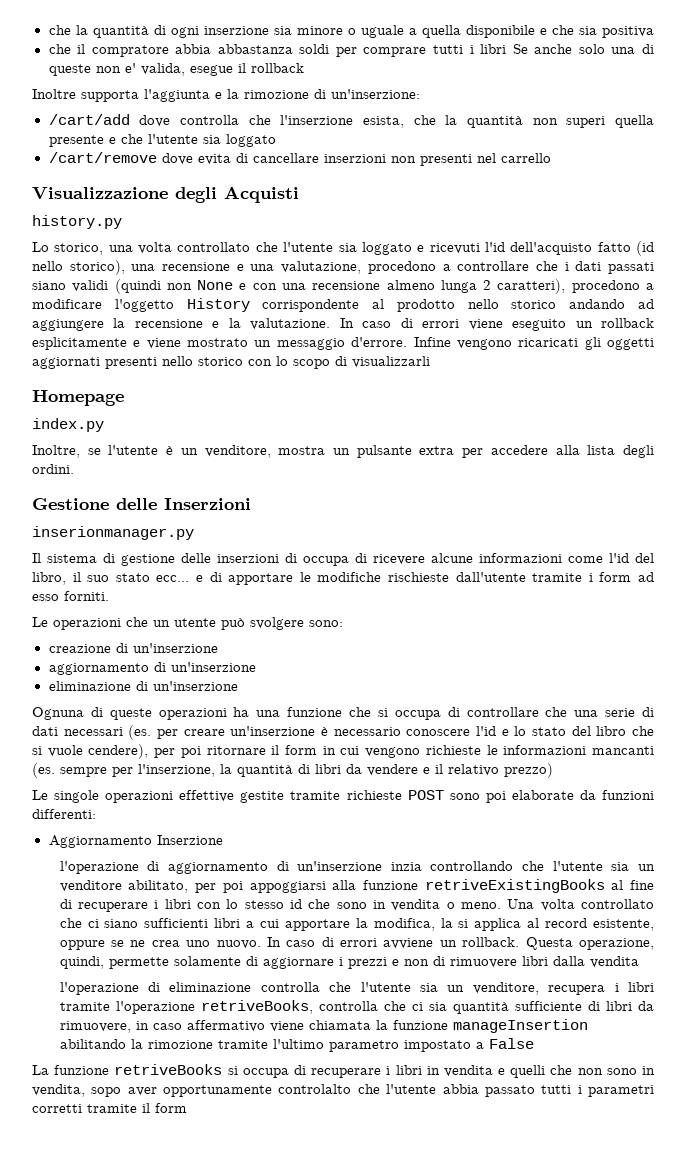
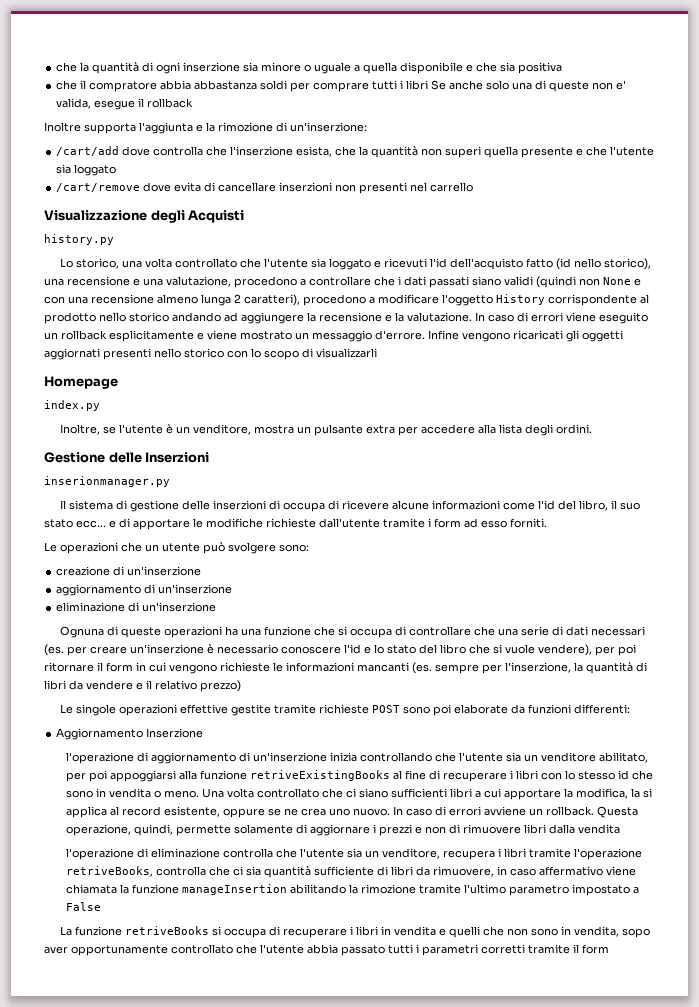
[388,572,449,582] rischieste -> [266,518,316,528] richieste
[88,744,149,759] cendere), -> [538,644,592,656] vendere),
[390,862,422,871] inzia -> [329,752,357,762] inizia
[278,1084,352,1094] controlalto -> [171,944,233,954] controllato

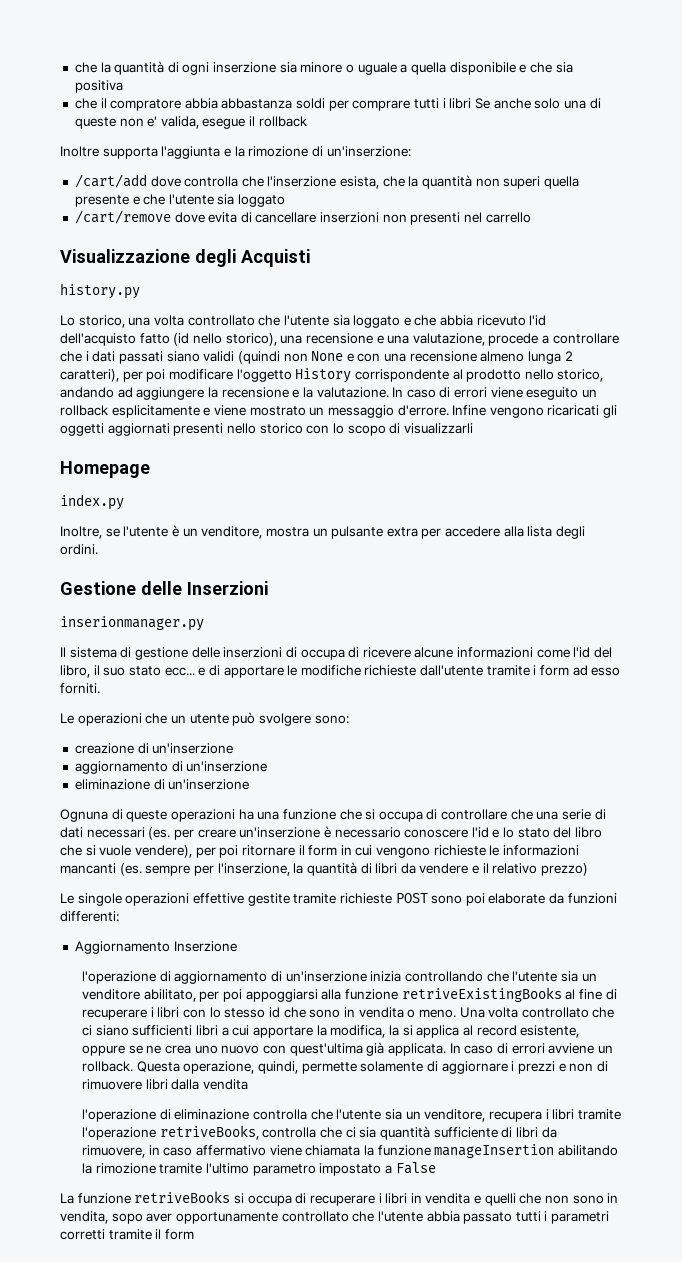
[383,258,427,268] ricevuti -> [414,315,526,326] che abbia ricevuto
[234,276,297,288] procedono -> [488,333,539,346] procede
[303,294,375,306] procedono a -> [122,369,166,382] per poi
[129,312,169,322] storico -> [557,369,604,382] storico,
[352,808,390,816] nuovo. -> [221,1042,446,1056] nuovo con quest'ultima già applicata.

